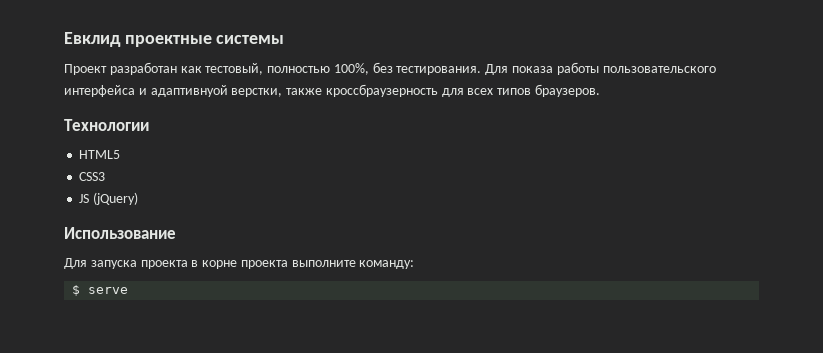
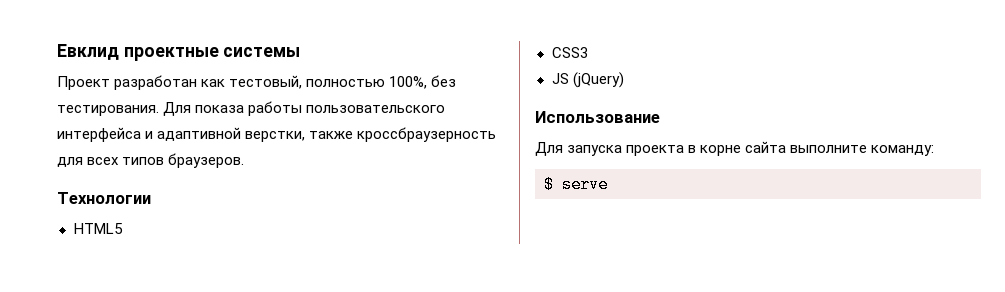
[150,85,228,97] адаптивнуой -> [157,127,242,141] адаптивной
[240,260,288,269] проекта -> [745,141,787,153] сайта

